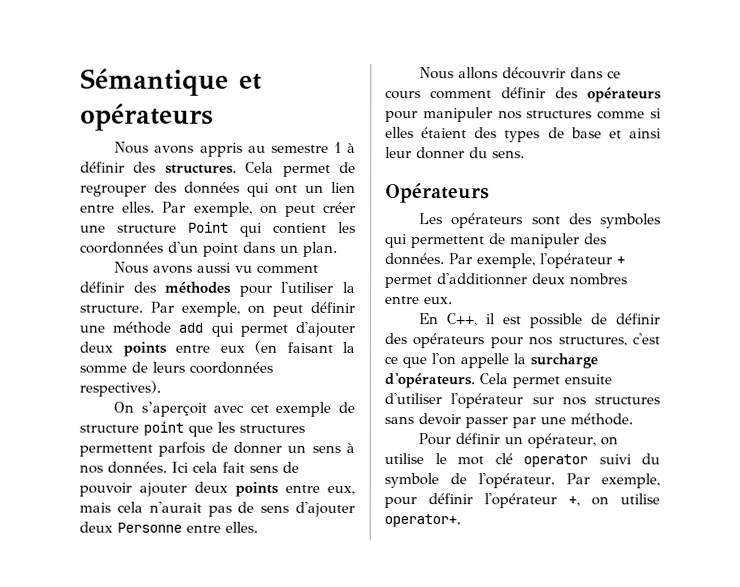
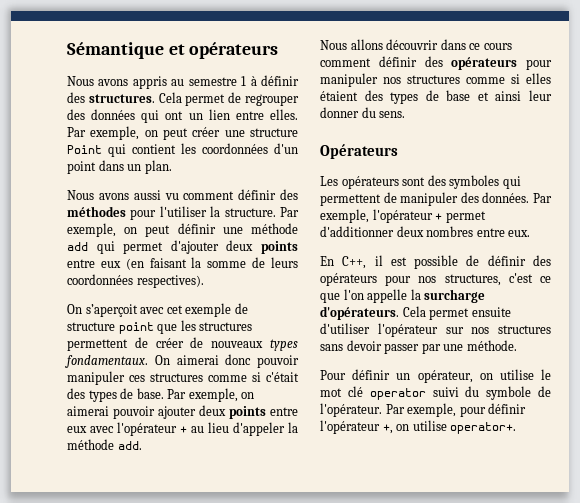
[158,441,355,457] [79,461,299,474] parfois de donner un sens à nos données. Ici cela fait sens de -> [134,337,298,351] [65,354,299,368] [67,371,299,385] [67,388,255,402] [67,406,109,416] de créer de nouveaux types fondamentaux. On aimerai donc pouvoir manipuler ces structures comme si c'était des types de base. Par exemple, on aimerai
[327,485,355,495] [79,501,355,517] [79,521,258,533] eux, mais cela n'aurait pas de sens d'ajouter deux Personne entre elles. -> [67,422,298,436] [67,439,142,450] eux avec l'opérateur + au lieu d'appeler la méthode add.

